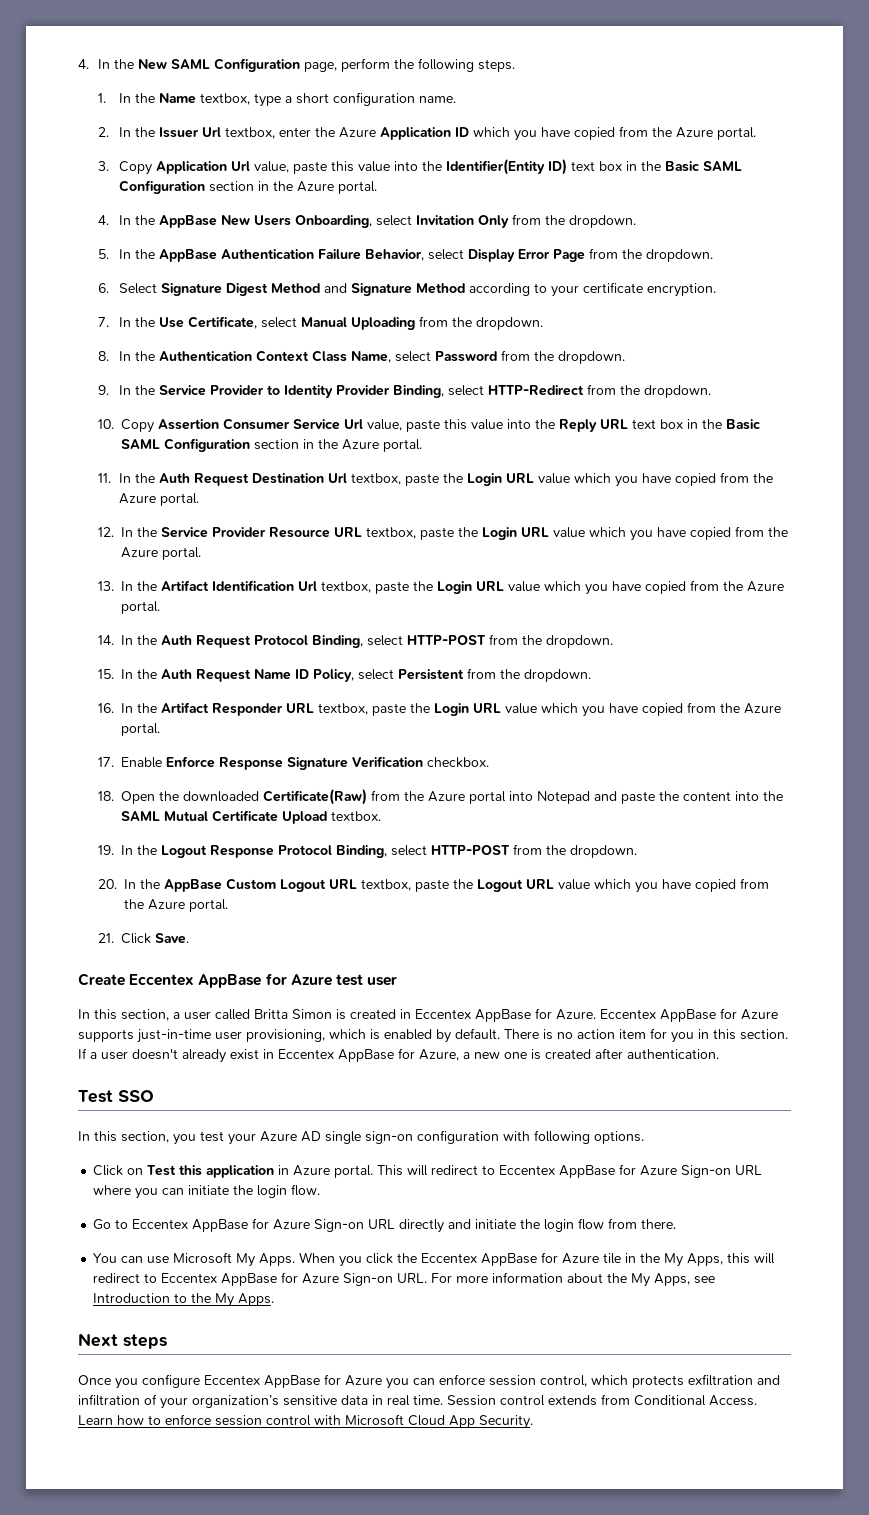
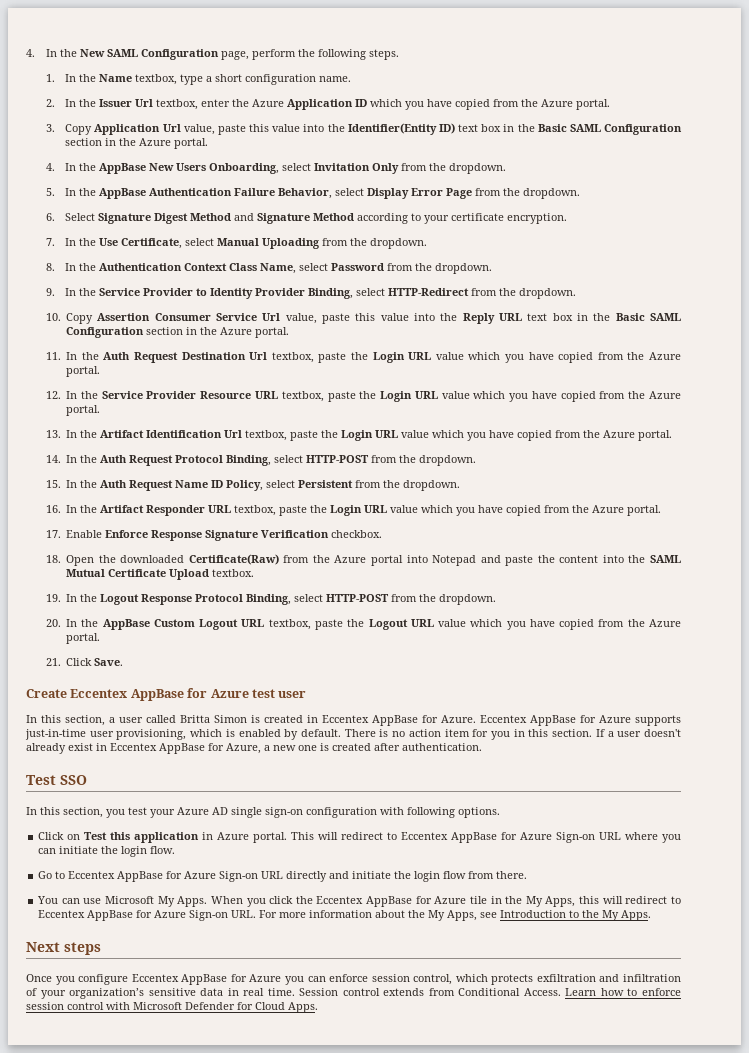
[408,1415,533,1429] Cloud App Security. -> [185,1002,318,1013] Defender for Cloud Apps.

